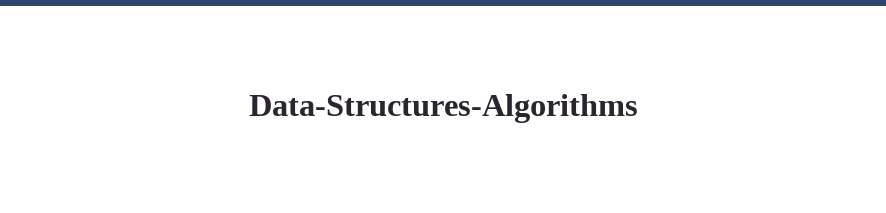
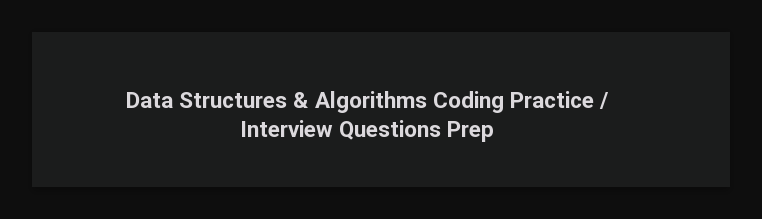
[248,94,638,123] Data-Structures-Algorithms -> [126,91,609,113] [239,120,495,142] Data Structures & Algorithms Coding Practice / Interview Questions Prep

